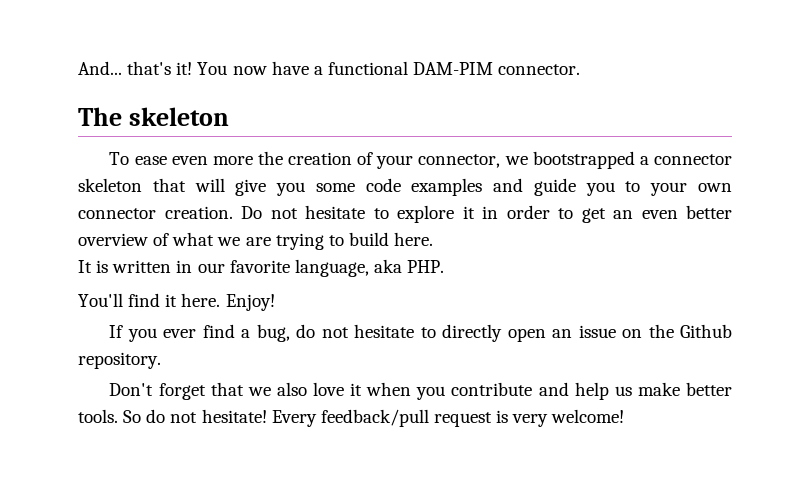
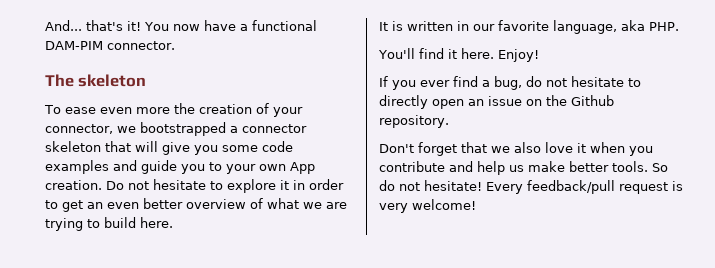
[78,208,156,219] connector -> [290,162,315,174] App

